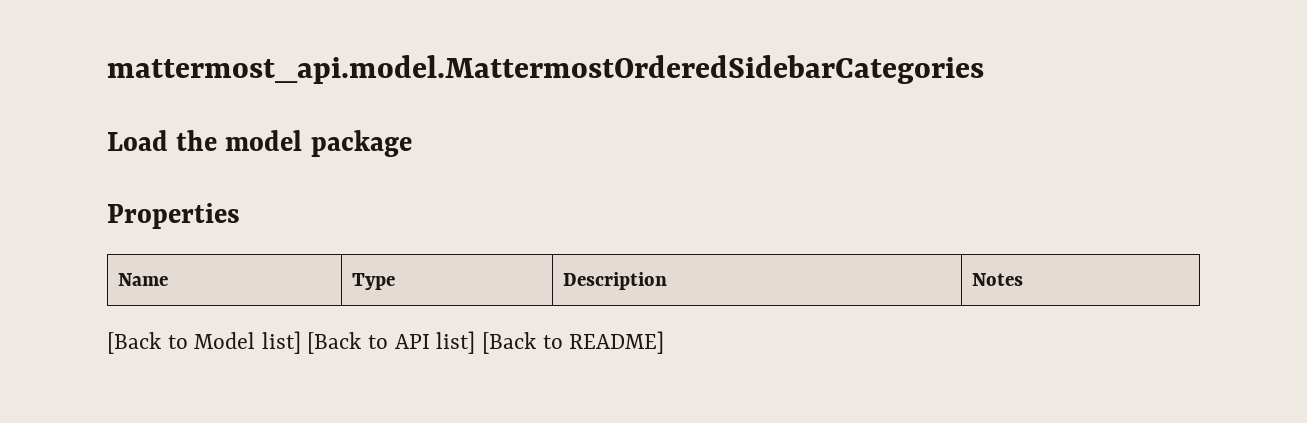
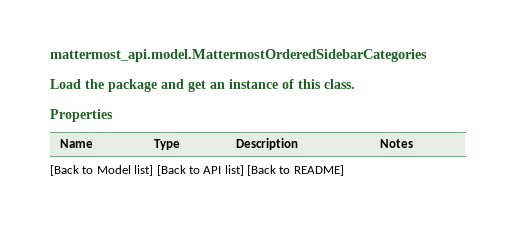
[225,130,303,151] model -> (104, 84) none
(412, 143) none -> [161,79,355,92] and get an instance of this class.

